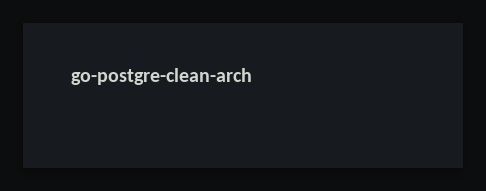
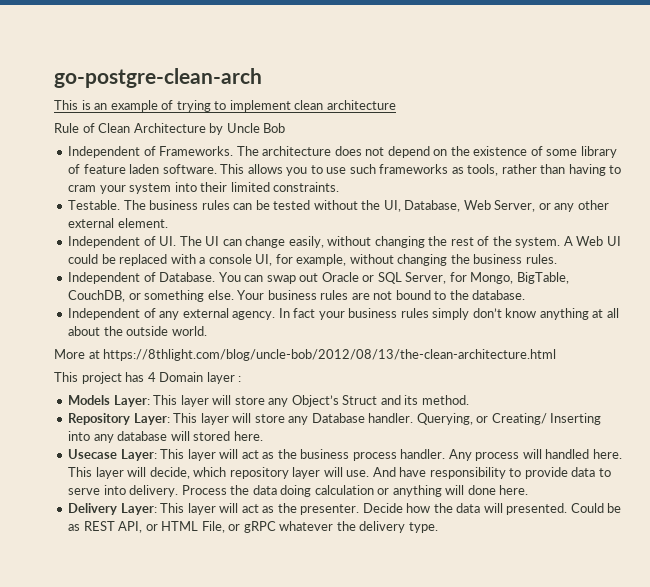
(252, 76) none -> [54,100,396,112] [54,123,286,135] [68,146,617,158] [68,164,622,176] [68,182,340,194] [68,200,609,212] [68,218,168,228] [68,236,621,248] [68,254,557,266] [68,272,569,284] [68,290,526,302] [68,308,619,320] [68,326,207,336] [54,349,557,361] [54,372,242,384] [68,395,469,407] [68,413,602,425] [68,431,263,443] [68,449,622,461] [68,467,611,479] [68,485,529,497] [68,503,622,515] [68,521,438,533] // This is an example of trying to implement clean architecture // Rule of Clean Architecture by Uncle Bob // Independent of Frameworks. The architecture does not depend on the existence of some library of feature laden software. This allows you to use such frameworks as tools, rather than having to cram your system into their limited constraints. // Testable. The business rules can be tested without the UI, Database, Web Server, or any other external element. // Independent of UI. The UI can change easily, without changing the rest of the system. A Web UI could be replaced with a console UI, for example, without changing the business rules. // Independent of Database. You can swap out Oracle or SQL Server, for Mongo, BigTable, CouchDB, or something else. Your business rules are not bound to the database. // Independent of any external agency. In fact your business rules simply don’t know anything at all about the outside world. // More at https://8thlight.com/blog/uncle-bob/2012/08/13/the-clean-architecture.html // This project has 4 Domain layer : // Models Layer: This layer will store any Object’s Struct and its method. // Repository Layer: This layer will store any Database handler. Querying, or Creating/ Inserting into any database will stored here. // Usecase Layer: This layer will act as the business process handler. Any process will handled here. This layer will decide, which repository layer will use. And have responsibility to provide data to serve into delivery. Process the data doing calculation or anything will done here. // Delivery Layer: This layer will act as the presenter. Decide how the data will presented. Could be as REST API, or HTML File, or gRPC whatever the delivery type.

